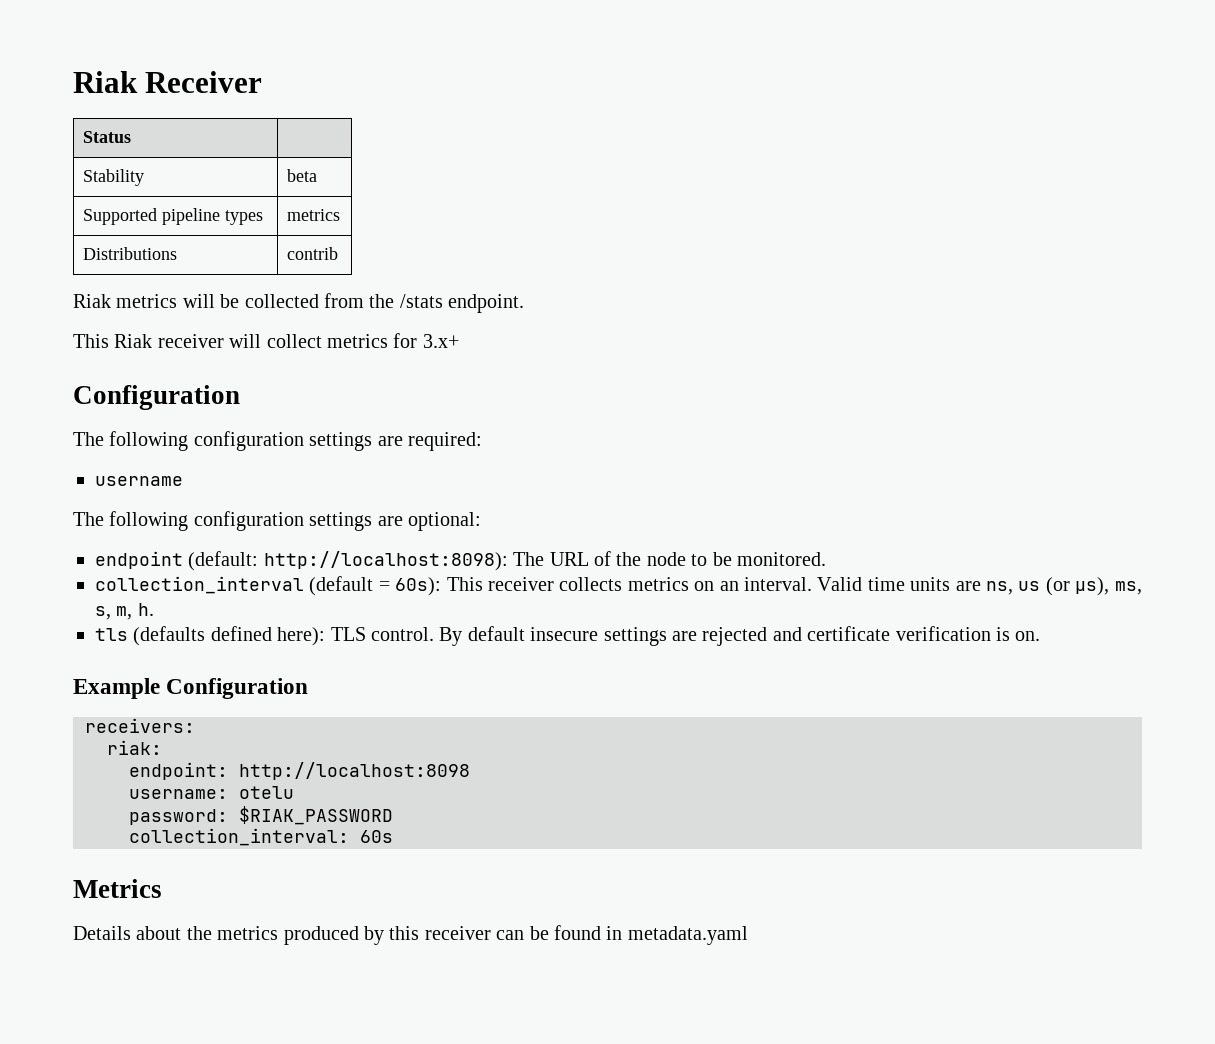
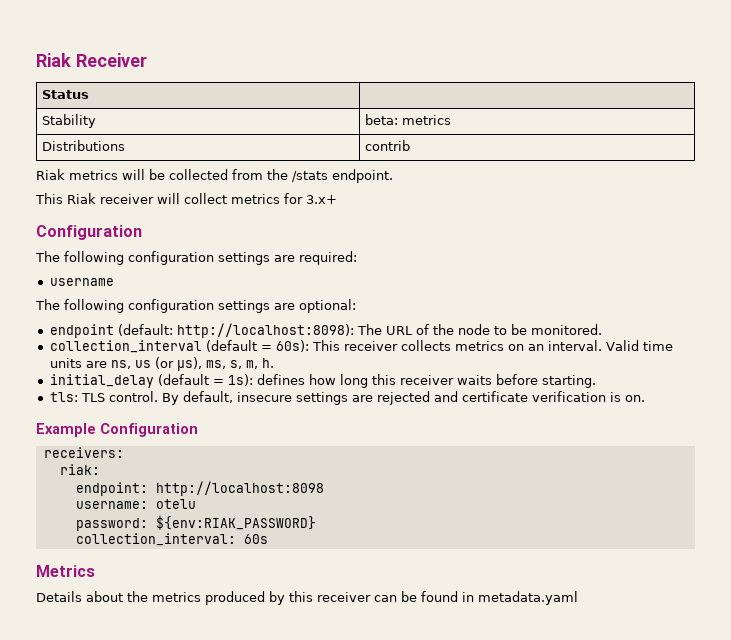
[287,169,318,182] [83,208,264,225] beta // Supported pipeline types | -> [365,114,399,125] beta:
[95,626,326,646] tls (defaults defined here): -> [49,374,596,388] [49,392,78,402] initial_delay (default = 1s): defines how long this receiver waits before starting. // tls:
[467,626,525,641] default -> [182,391,233,403] default,
[239,806,393,825] $RIAK_PASSWORD -> [155,515,316,530] ${env:RIAK_PASSWORD}

